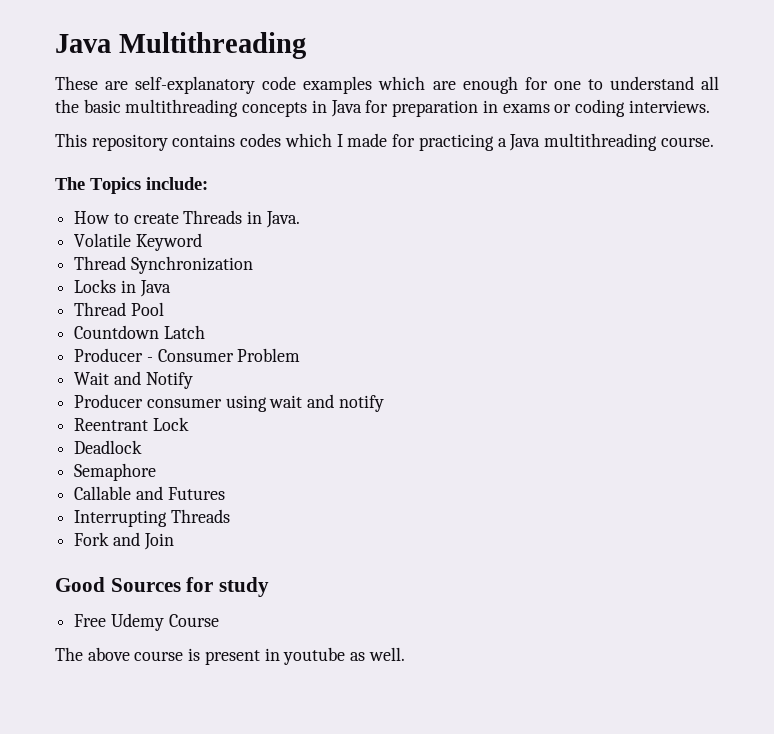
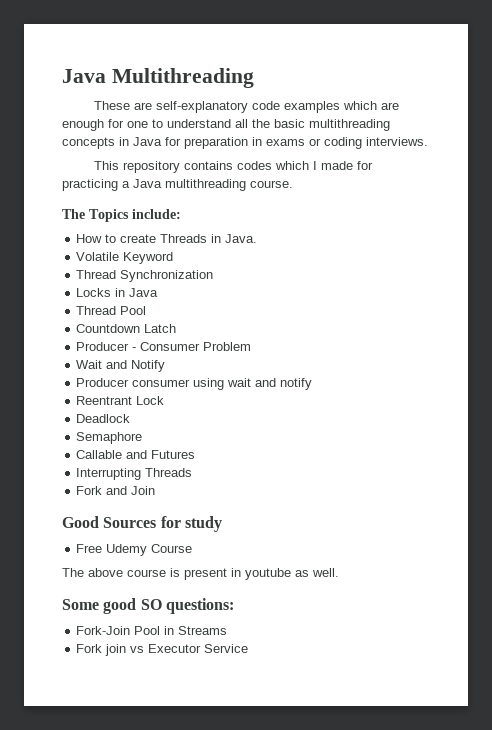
(405, 654) none -> [62,598,234,614] [76,626,228,635] [76,644,249,656] // Some good SO questions: // Fork-Join Pool in Streams // Fork join vs Executor Service

